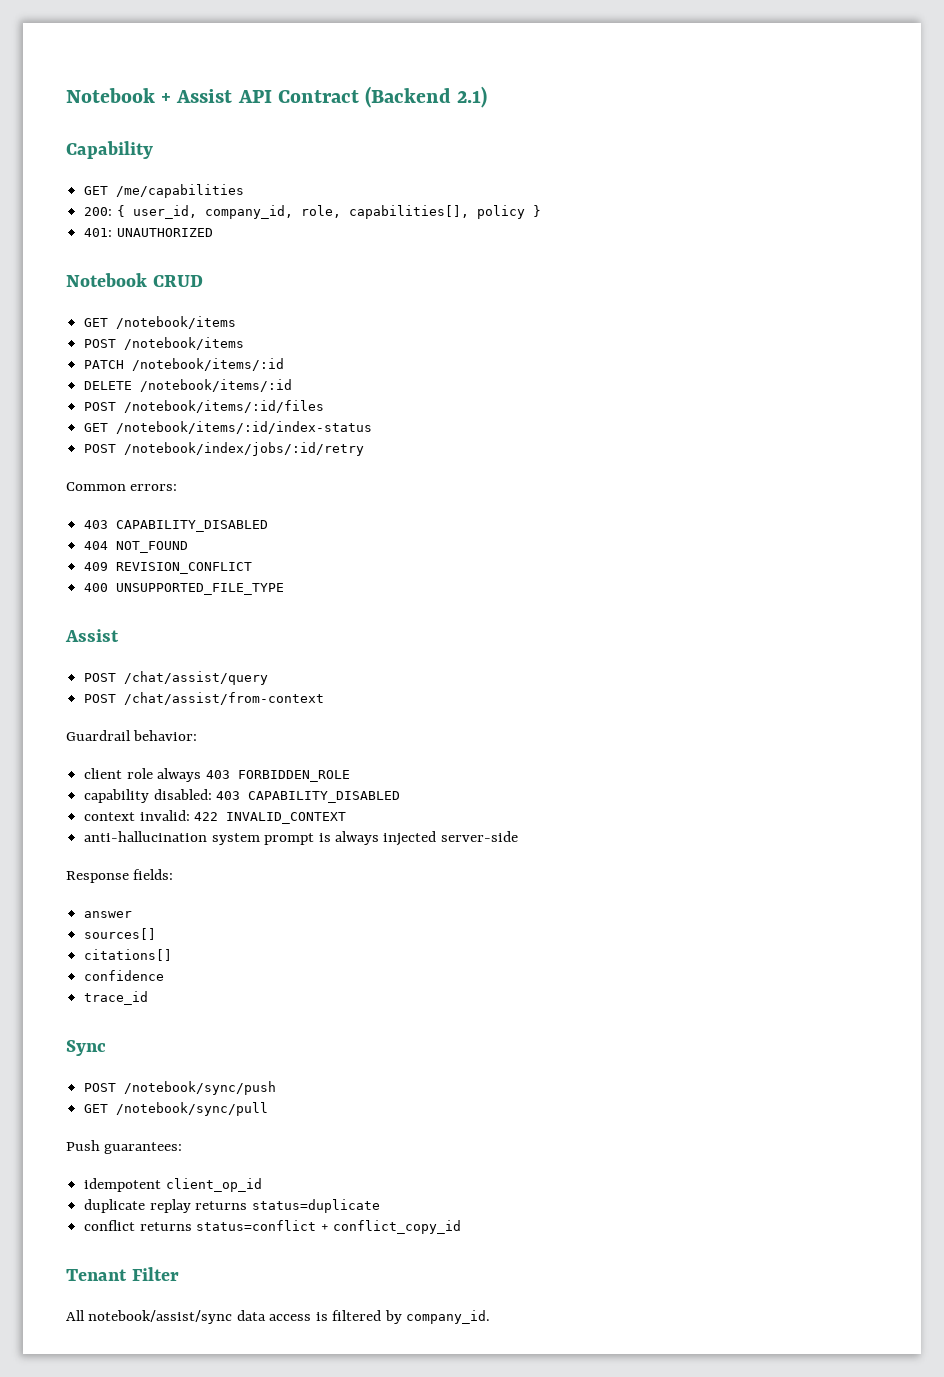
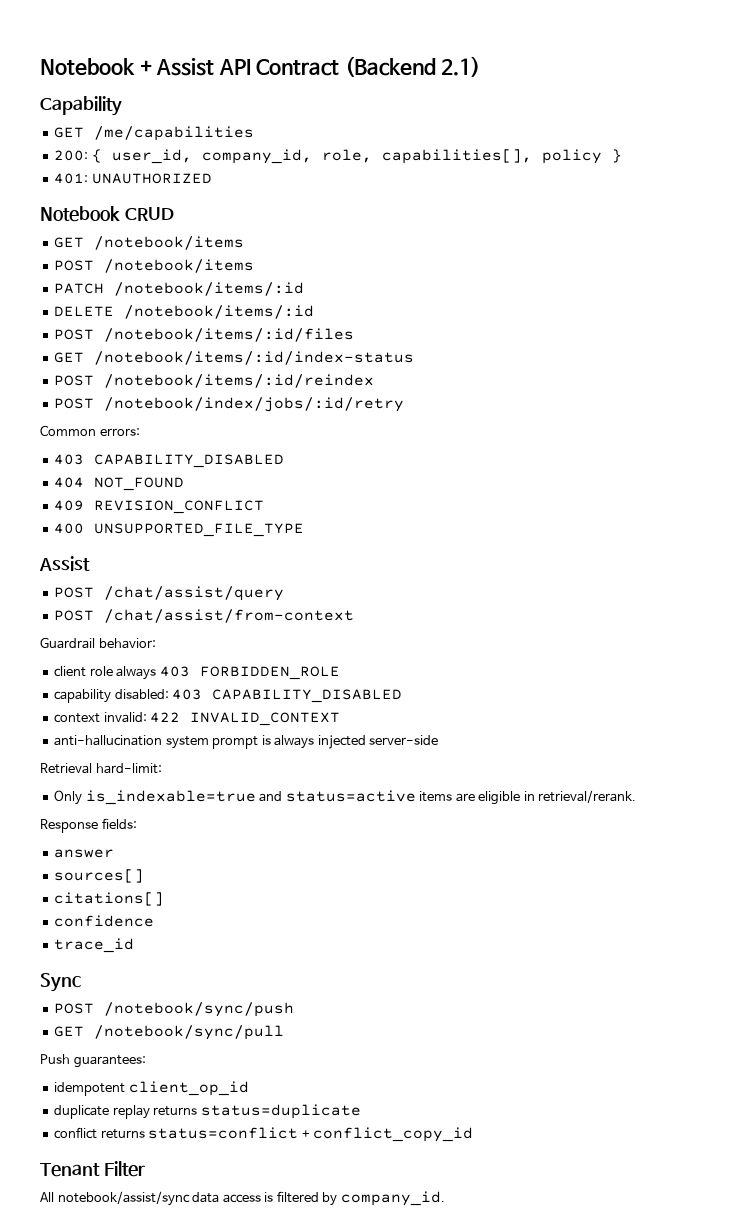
(373, 427) none -> [54,374,375,388] // POST /notebook/items/:id/reindex
(518, 836) none -> [40,763,162,774] [54,790,637,805] // Retrieval hard-limit: // Only is_indexable=true and status=active items are eligible in retrieval/rerank.

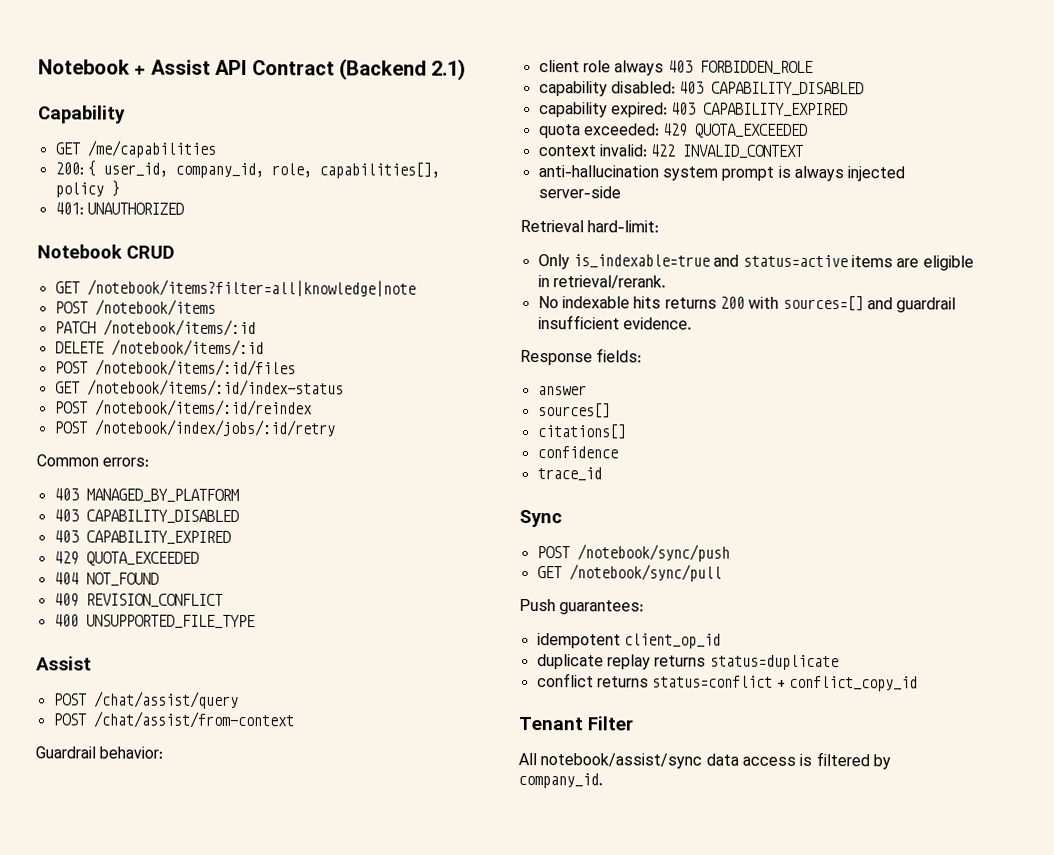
[94,236,245,250] /notebook/items -> [86,279,416,297] /notebook/items?filter=all|knowledge|note
[54,454,285,468] // 403 CAPABILITY_DISABLED -> [53,488,239,503] [53,509,239,524] [53,530,231,545] [53,551,199,566] // 403 MANAGED_BY_PLATFORM // 403 CAPABILITY_DISABLED // 403 CAPABILITY_EXPIRED // 429 QUOTA_EXCEEDED
(403, 696) none -> [538,102,849,118] [538,123,809,139] // capability expired: 403 CAPABILITY_EXPIRED // quota exceeded: 429 QUOTA_EXCEEDED
(637, 796) none -> [537,295,957,313] [537,315,692,330] // No indexable hits returns 200 with sources=[] and guardrail insufficient evidence.

